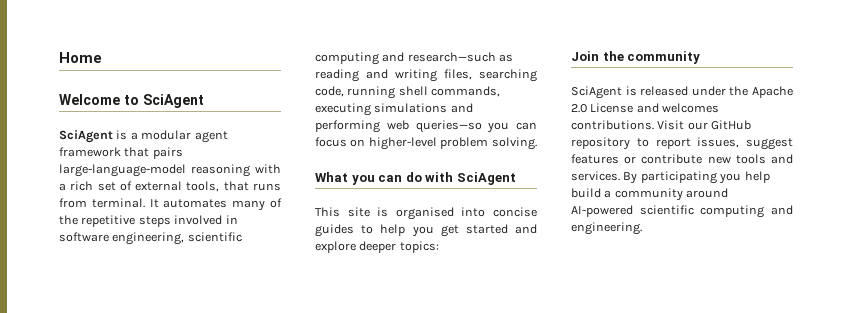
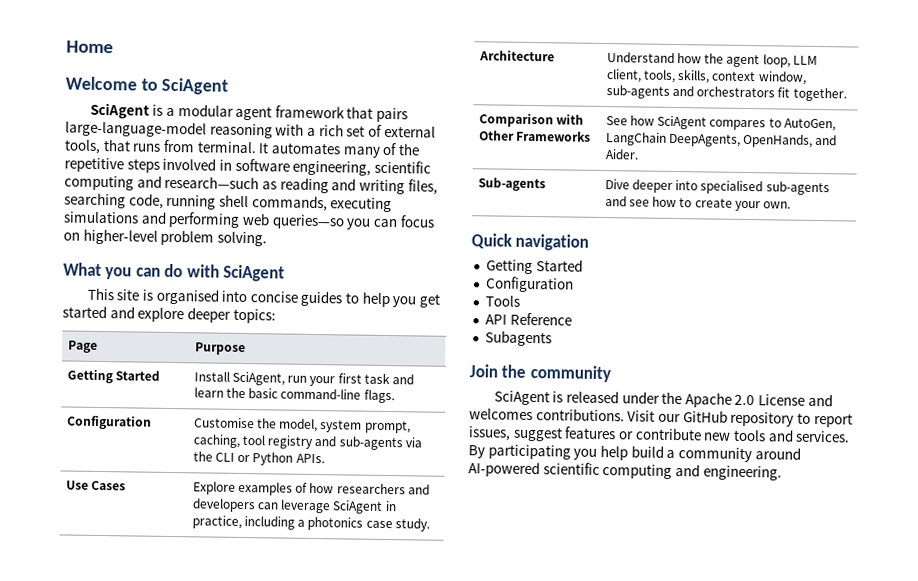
(439, 247) none -> [67,340,98,353] [194,342,246,356] [66,369,160,384] [193,371,415,387] [193,387,395,404] [66,415,152,430] [193,417,411,434] [192,434,422,451] [192,451,325,466] [65,480,126,491] [192,481,430,496] [191,498,397,514] [191,515,430,532] [478,50,555,62] [606,52,818,68] [605,69,807,85] [605,85,847,102] [478,113,584,128] [478,130,591,142] [605,115,836,132] [605,132,838,148] [604,149,638,160] [477,177,546,192] [604,179,830,196] [604,196,792,212] [471,233,590,251] [485,259,583,275] [484,276,574,293] [484,295,520,307] [484,312,572,326] [484,330,552,347] // Page | Purpose // Getting Started | Install SciAgent, run your first task and learn the basic command-line flags. // Configuration | Customise the model, system prompt, caching, tool registry and sub-agents via the CLI or Python APIs. // Use Cases | Explore examples of how researchers and developers can leverage SciAgent in practice, including a photonics case study. // Architecture | Understand how the agent loop, LLM client, tools, skills, context window, sub-agents and orchestrators fit together. // Comparison with Other Frameworks | See how SciAgent compares to AutoGen, LangChain DeepAgents, OpenHands, and Aider. // Sub-agents | Dive deeper into specialised sub-agents and see how to create your own. // Quick navigation // Getting Started // Configuration // Tools // API Reference // Subagents

